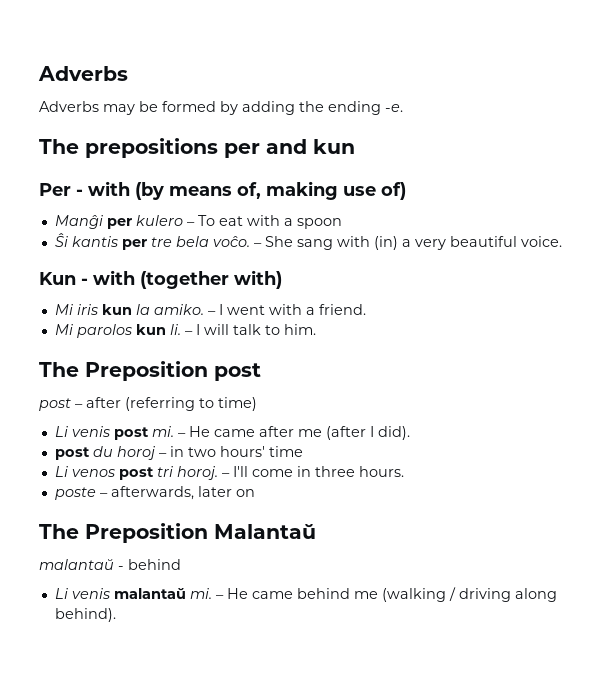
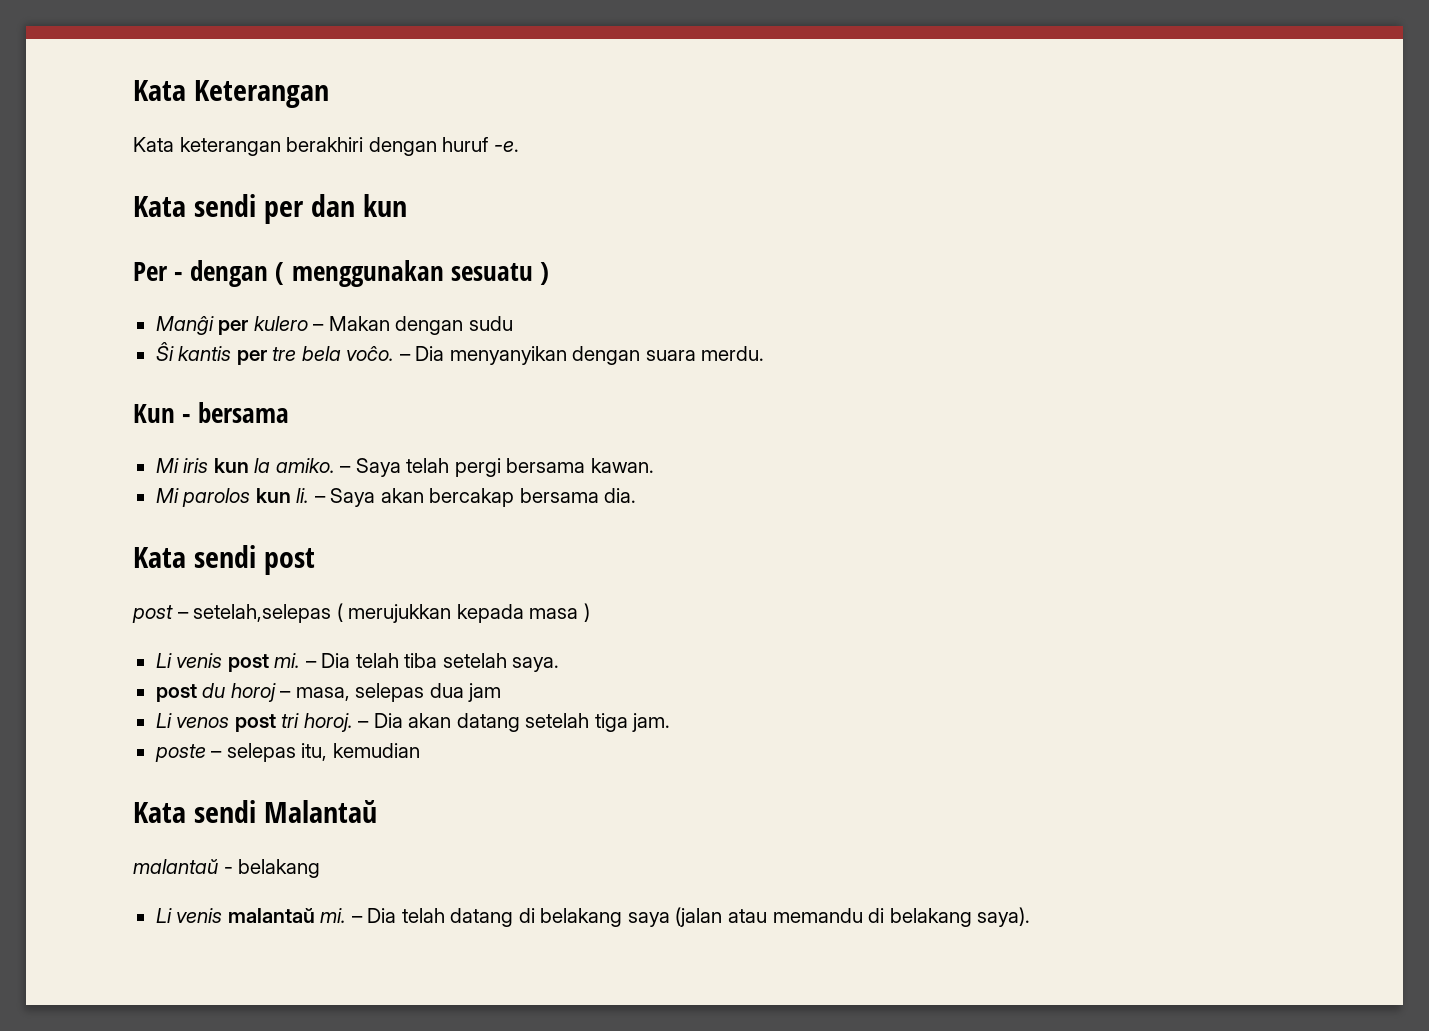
[38,66,128,81] [39,101,403,115] [39,138,355,158] [39,181,406,200] Adverbs // Adverbs may be formed by adding the ending -e. // The prepositions per and kun // Per - with (by means of, making use of) -> [133,80,329,108] [133,137,519,156] [133,194,407,224] [133,260,549,287] Kata Keterangan // Kata keterangan berakhiri dengan huruf -e. // Kata sendi per dan kun // Per - dengan ( menggunakan sesuatu )
[197,215,342,229] To eat with a spoon -> [328,316,513,335] Makan dengan sudu
[264,236,562,250] She sang with (in) a very beautiful voice. -> [415,346,765,365] Dia menyanyikan dengan suara merdu.
[93,270,282,289] with (together with) -> [198,402,290,423] bersama
[218,304,366,315] I went with a friend. -> [355,458,654,477] Saya telah pergi bersama kawan.
[195,324,316,335] [39,361,261,381] [39,397,257,411] I will talk to him. // The Preposition post // post – after (referring to time) -> [330,488,637,507] [133,545,315,575] [132,603,590,623] Saya akan bercakap bersama dia. // Kata sendi post // post – setelah,selepas ( merujukkan kepada masa )
[188,426,410,440] He came after me (after I did). -> [321,653,560,672] Dia telah tiba setelah saya.
[169,446,303,457] in two hours' time -> [295,683,502,702] masa, selepas dua jam
[232,466,404,477] [54,486,255,500] [39,523,208,543] I'll come in three hours. // poste – afterwards, later on // The Preposition -> [373,713,671,732] [154,743,420,762] [133,800,256,823] Dia akan datang setelah tiga jam. // poste – selepas itu, kemudian // Kata sendi
[128,559,181,570] behind -> [238,859,321,878] belakang
[226,587,557,602] [54,608,116,622] He came behind me (walking / driving along behind). -> [367,907,1031,927] Dia telah datang di belakang saya (jalan atau memandu di belakang saya).

